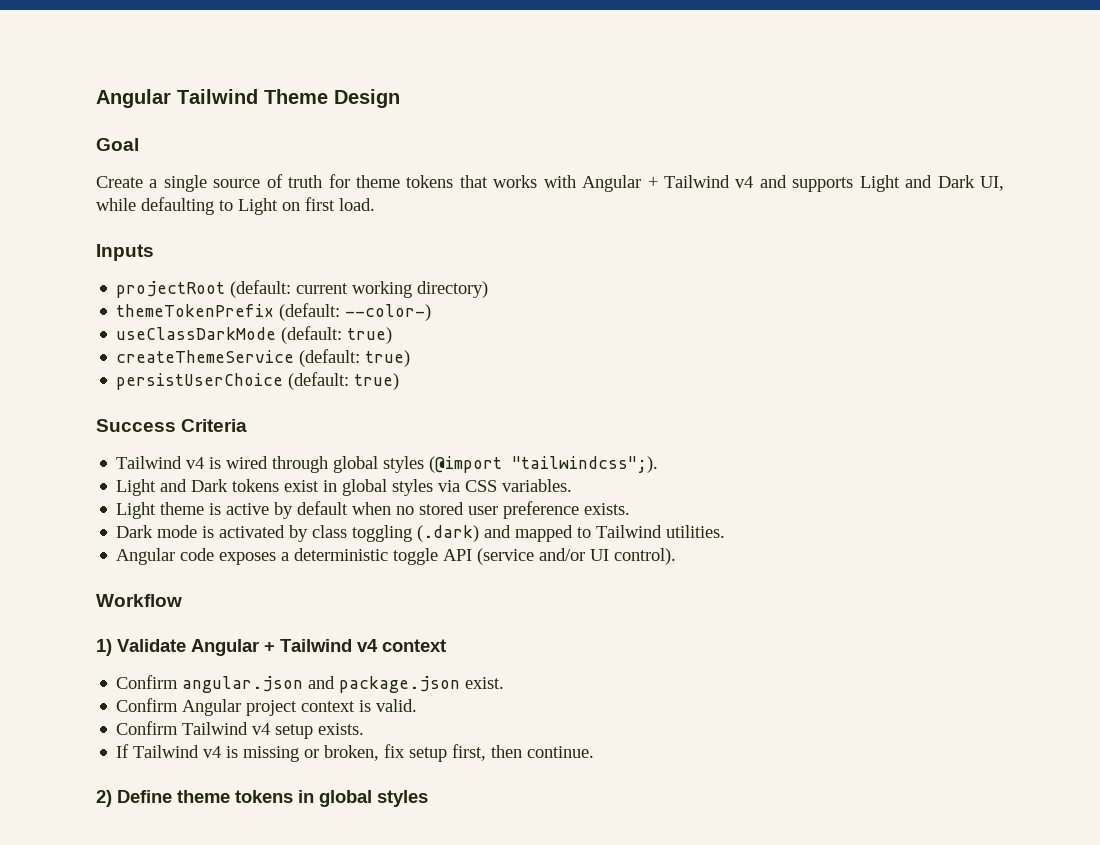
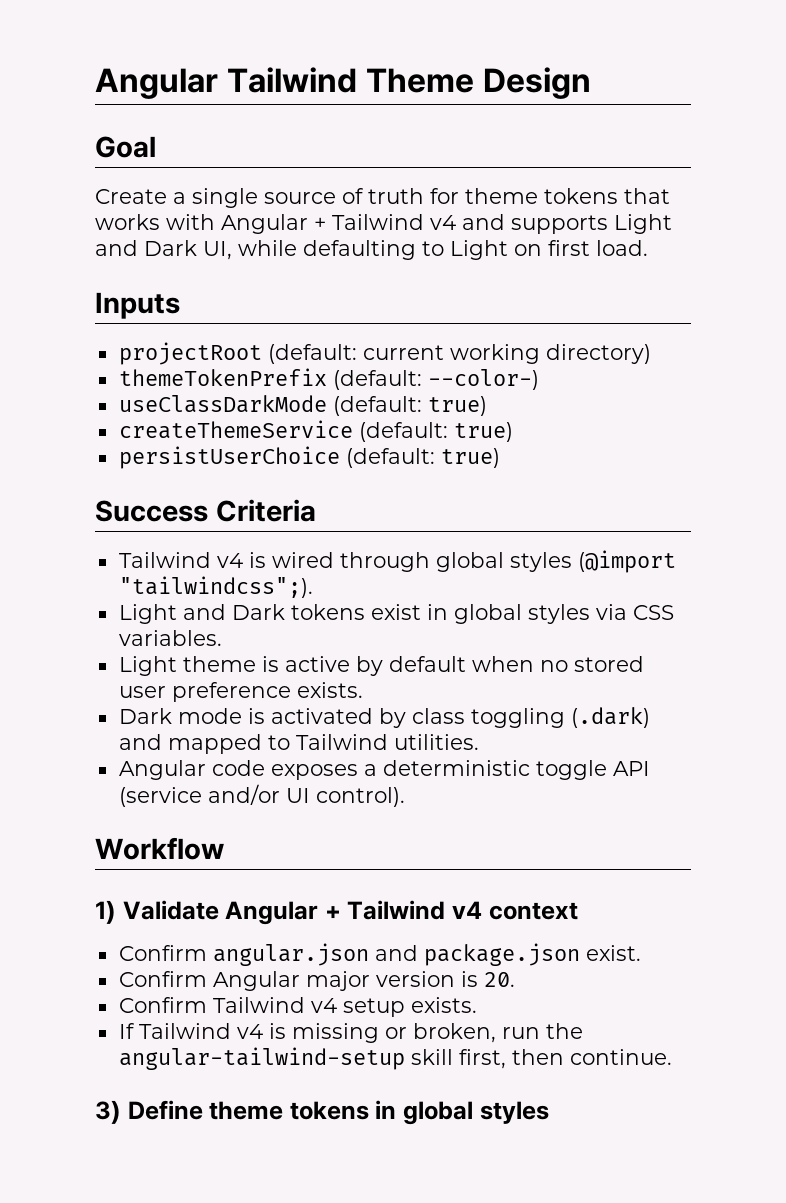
[246,699,418,716] project context is valid. -> [305,971,515,991] major version is 20.
[384,744,448,762] fix setup -> [501,1023,583,1039] [118,1047,453,1070] run the angular-tailwind-setup skill
[96,790,112,807] 2) -> [95,1100,121,1124] 3)

